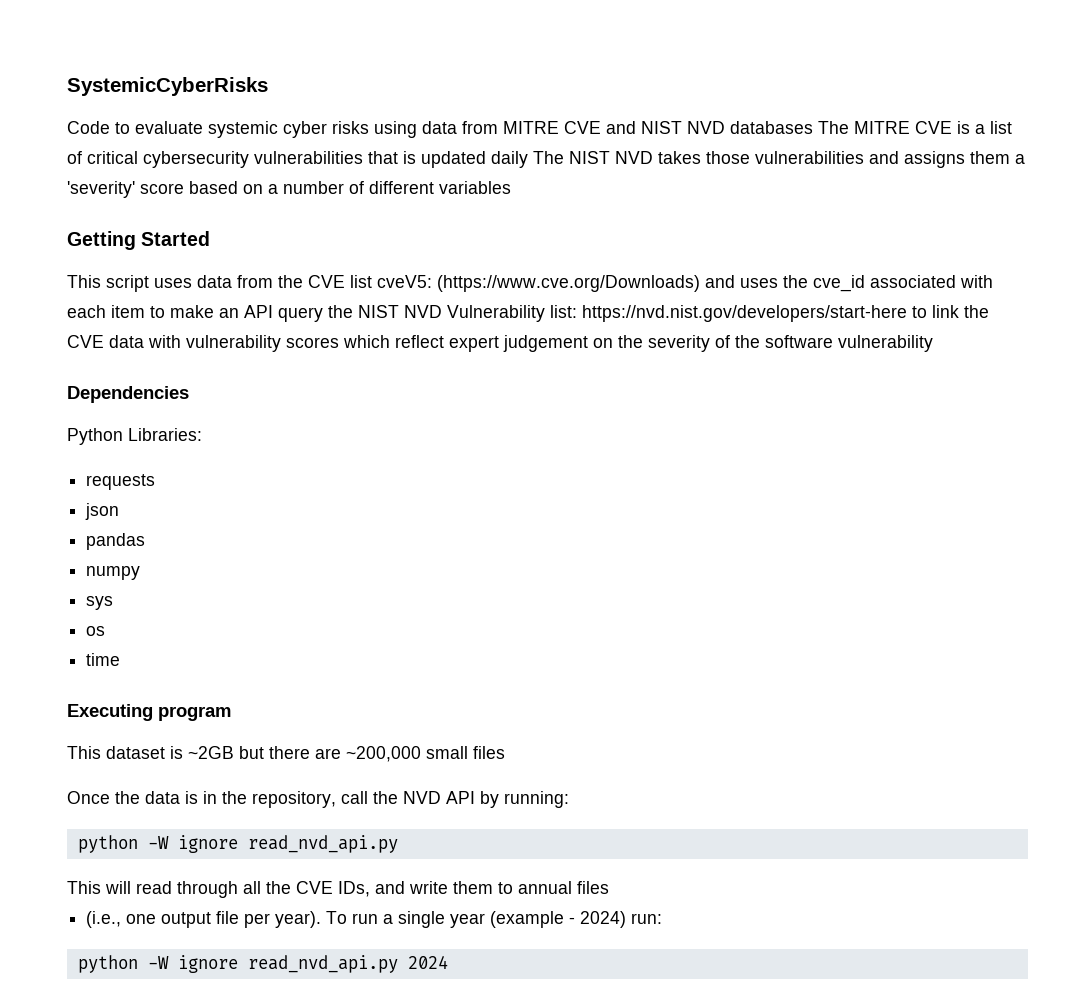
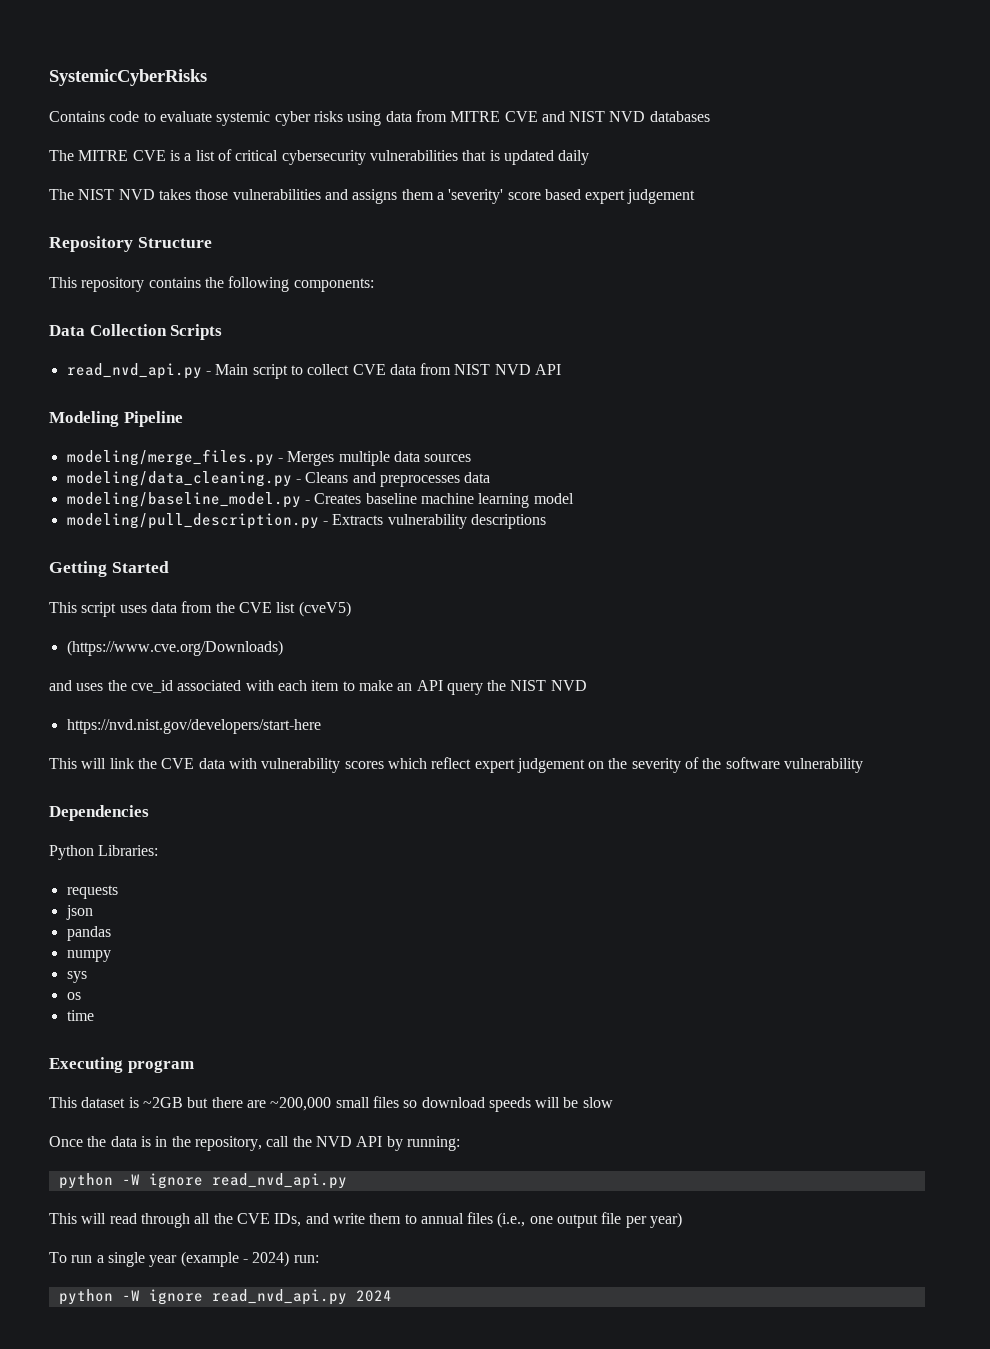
[67,121,110,134] Code -> [49,111,140,122] Contains code
(813, 127) none -> (710, 116) //
(528, 159) none -> (590, 157) //
[243,181,511,194] on a number of different variables -> [585,189,696,204] [49,236,212,252] [49,276,374,292] [49,324,223,340] [66,363,562,379] [49,411,183,427] [66,449,472,466] [66,471,491,487] [66,492,574,508] [66,513,546,529] expert judgement // Repository Structure // This repository contains the following components: // Data Collection Scripts // read_nvd_api.py - Main script to collect CVE data from NIST NVD API // Modeling Pipeline // modeling/merge_files.py - Merges multiple data sources // modeling/data_cleaning.py - Cleans and preprocesses data // modeling/baseline_model.py - Creates baseline machine learning model // modeling/pull_description.py - Extracts vulnerability descriptions
[377,275,432,288] cveV5: -> [298,601,351,617] (cveV5) //
(700, 283) none -> (283, 648) //
[447,305,577,322] Vulnerability list: -> (587, 685) //
[912,306,927,318] to -> [49,758,107,769] // This will
(505, 752) none -> [403,1097,613,1112] so download speeds will be slow
(609, 887) // -> (494, 1218) none
[275,911,322,928] year). -> [650,1212,683,1228] year) //

